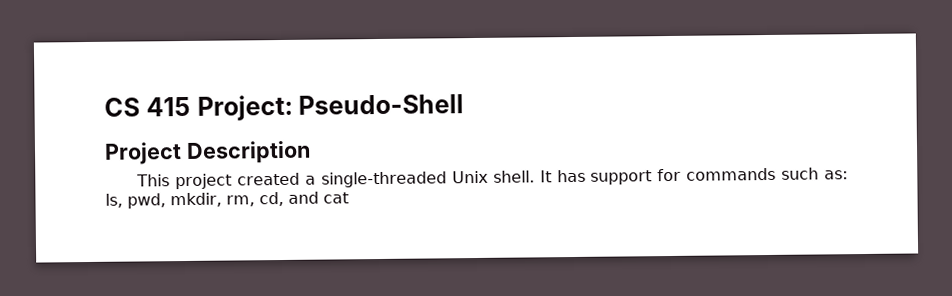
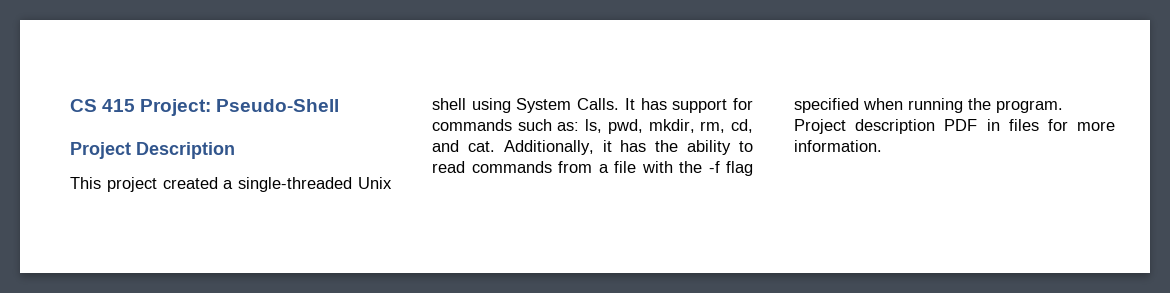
[492,170,535,183] shell. -> [432,98,620,113] shell using System Calls.
[323,192,349,204] cat -> [467,140,753,155] [432,161,753,176] [794,98,1063,113] [794,119,1115,134] [794,140,882,152] cat. Additionally, it has the ability to read commands from a file with the -f flag specified when running the program. Project description PDF in files for more information.

